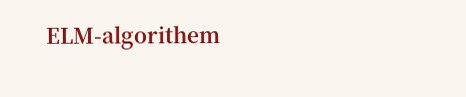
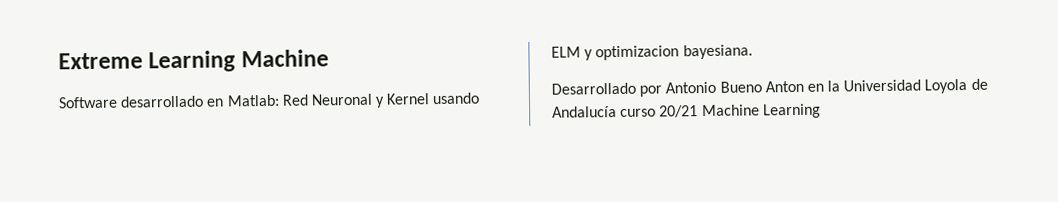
[45,25,221,50] ELM-algorithem -> [58,49,329,73] [58,92,481,109] [551,44,753,61] [551,78,988,97] [552,103,821,119] Extreme Learning Machine // Software desarrollado en Matlab: Red Neuronal y Kernel usando ELM y optimizacion bayesiana. // Desarrollado por Antonio Bueno Anton en la Universidad Loyola de Andalucía curso 20/21 Machine Learning

